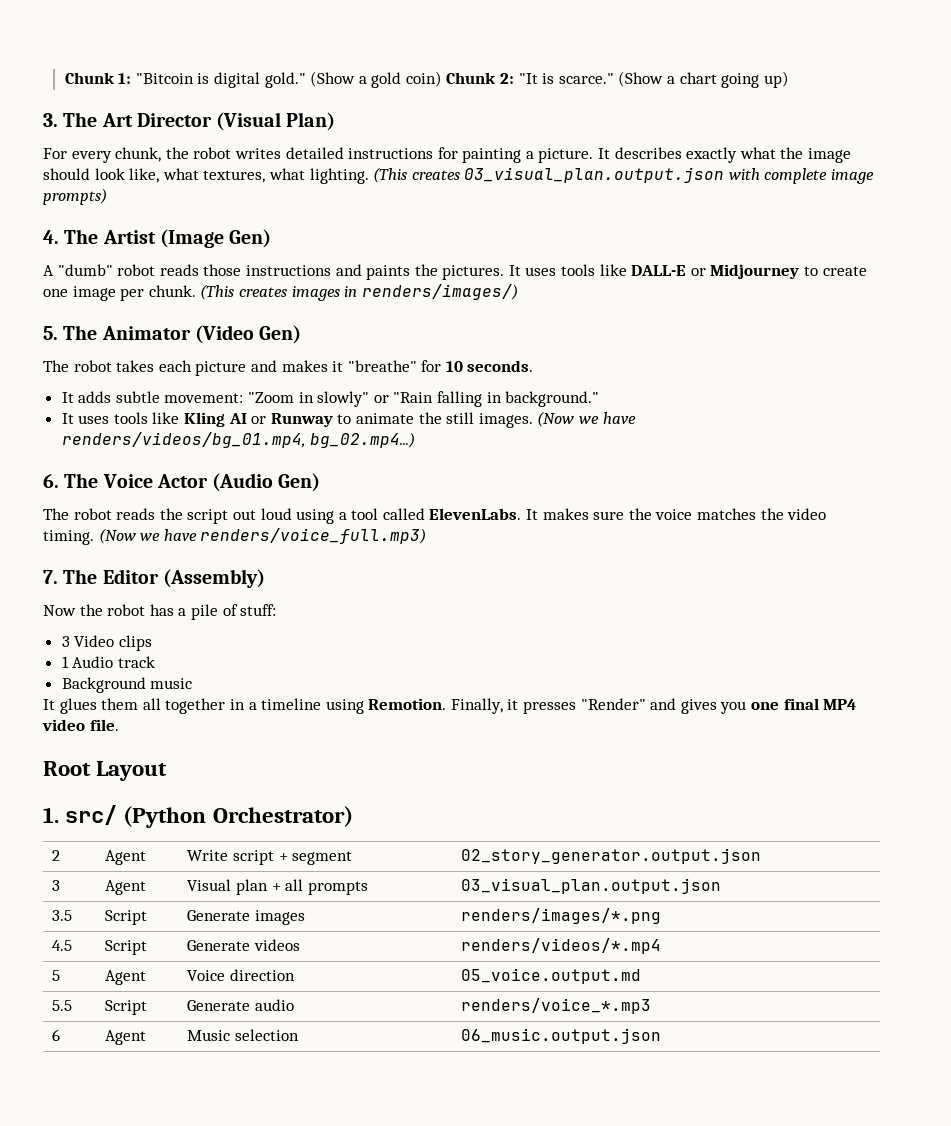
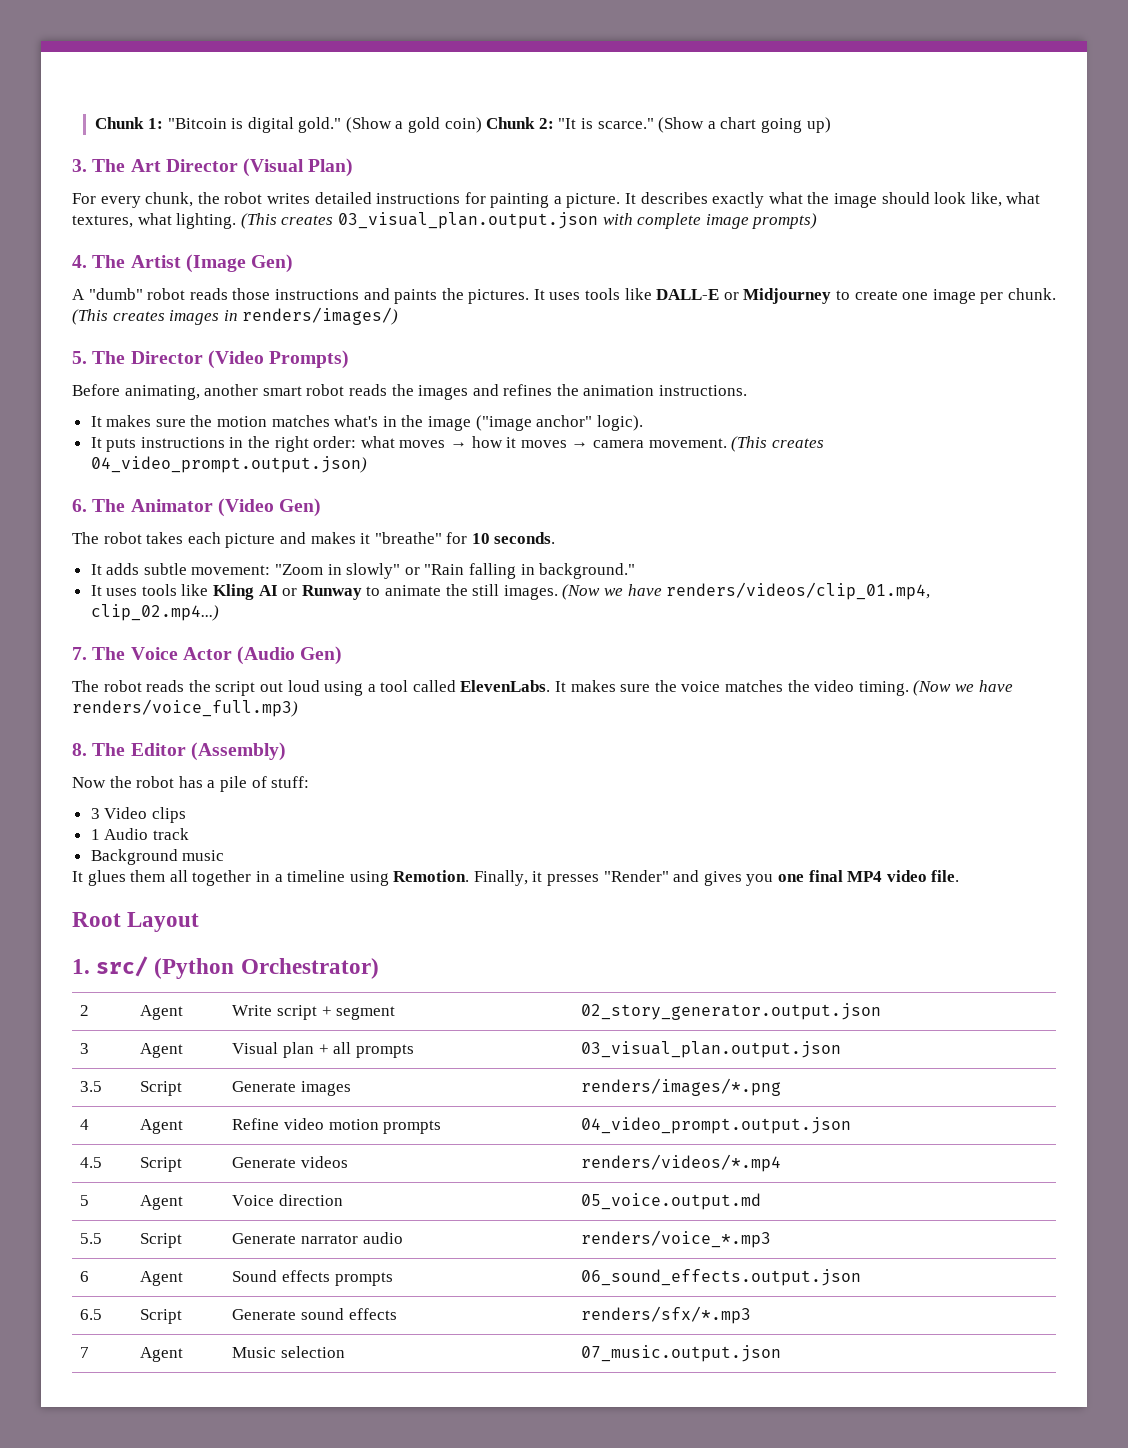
(98, 332) none -> [130,350,350,369] [72,384,748,400] [90,415,643,431] [90,436,824,452] [90,456,367,473] [72,499,126,512] Director (Video Prompts) // Before animating, another smart robot reads the images and refines the animation instructions. // It makes sure the motion matches what's in the image ("image anchor" logic). // It puts instructions in the right order: what moves → how it moves → camera movement. (This creates 04_video_prompt.output.json) // 6. The
[61,432,416,448] [43,474,59,488] renders/videos/bg_01.mp4, bg_02.mp4...) // 6. -> [666,582,931,600] [90,604,219,621] [72,647,87,660] renders/videos/clip_01.mp4, clip_02.mp4...) // 7.
[43,570,58,584] 7. -> [72,743,87,756] 8.
(662, 916) none -> [80,1119,90,1130] [140,1119,184,1134] [232,1118,442,1134] [581,1117,852,1134] // 4 | Agent | Refine video motion prompts | 04_video_prompt.output.json
(251, 1005) none -> [300,1234,358,1244] narrator
(147, 1037) none -> [232,1270,393,1286] [581,1269,862,1286] [80,1309,103,1320] [140,1309,183,1324] [232,1308,397,1320] [581,1306,752,1324] [80,1347,90,1358] [140,1347,184,1362] | Sound effects prompts | 06_sound_effects.output.json // 6.5 | Script | Generate sound effects | renders/sfx/*.mp3 // 7 | Agent
[461,1028,662,1044] 06_music.output.json -> [581,1345,782,1362] 07_music.output.json

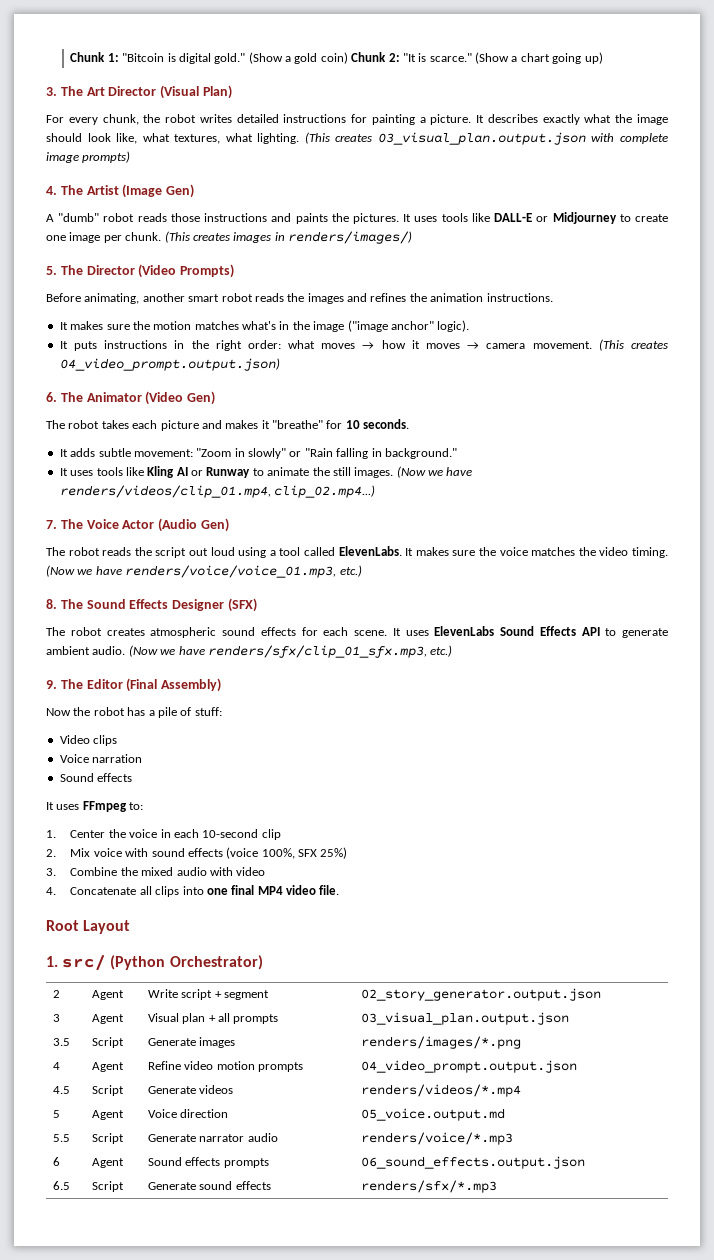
[72,699,298,717] renders/voice_full.mp3) -> [125,565,362,578] renders/voice/voice_01.mp3, etc.)
[130,742,286,761] Editor (Assembly) -> [86,598,257,612] [46,626,668,638] [46,645,453,658] [46,678,222,692] Sound Effects Designer (SFX) // The robot creates atmospheric sound effects for each scene. It uses ElevenLabs Sound Effects API to generate ambient audio. (Now we have renders/sfx/clip_01_sfx.mp3, etc.) // 9. The Editor (Final Assembly)
[90,808,100,819] 3 -> (222, 711) none
[90,828,189,840] [90,849,225,865] [72,870,774,886] 1 Audio track // Background music // It glues them all together in a timeline using Remotion. Finally, it presses "Render" and gives you -> [59,754,143,763] [59,773,133,782] [46,801,144,812] [46,829,281,840] [46,847,348,859] [46,867,266,876] [46,886,204,897] Voice narration // Sound effects // It uses FFmpeg to: // 1. Center the voice in each 10-second clip // 2. Mix voice with sound effects (voice 100%, SFX 25%) // 3. Combine the mixed audio with video // 4. Concatenate all clips into
[581,1230,772,1248] renders/voice_*.mp3 -> [360,1132,513,1145] renders/voice/*.mp3
[80,1347,90,1358] [140,1347,184,1362] [232,1346,345,1358] [581,1345,782,1362] // 7 | Agent | Music selection | 07_music.output.json -> (497, 1186) none

